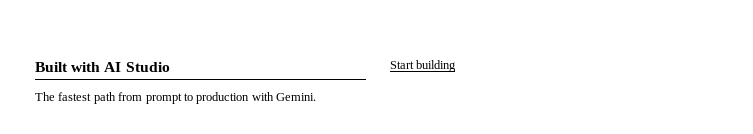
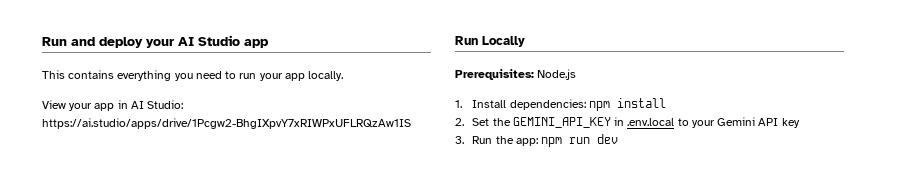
[35,62,170,72] [35,92,316,104] [390,60,457,72] Built with AI Studio // The fastest path from prompt to production with Gemini. // Start building -> [42,35,269,48] [42,70,344,81] [42,100,184,111] [42,118,411,129] [455,36,525,47] [455,69,577,80] [455,98,666,111] [455,117,800,128] [455,134,619,147] Run and deploy your AI Studio app // This contains everything you need to run your app locally. // View your app in AI Studio: https://ai.studio/apps/drive/1Pcgw2-BhgIXpvY7xRIWPxUFLRQzAw1IS // Run Locally // Prerequisites: Node.js // 1. Install dependencies: npm install // 2. Set the GEMINI_API_KEY in .env.local to your Gemini API key // 3. Run the app: npm run dev

